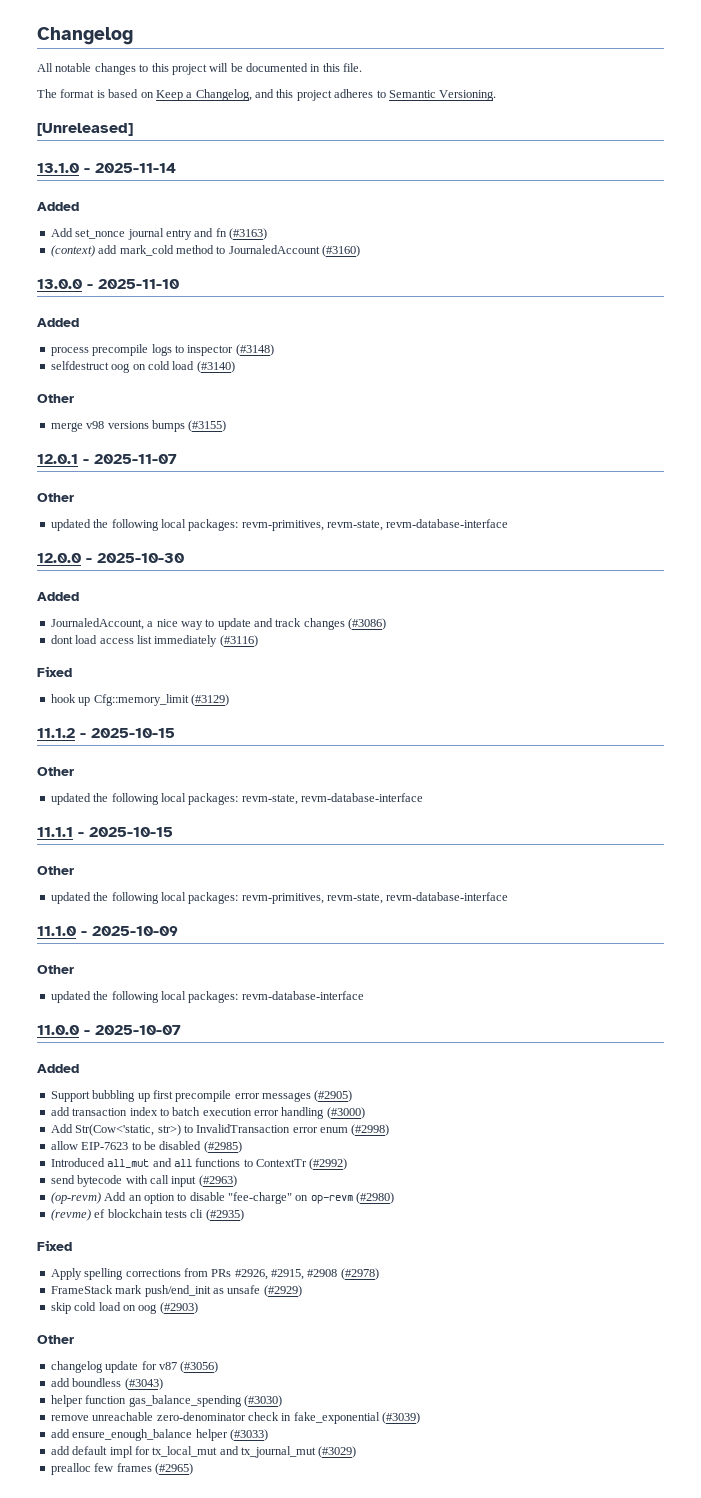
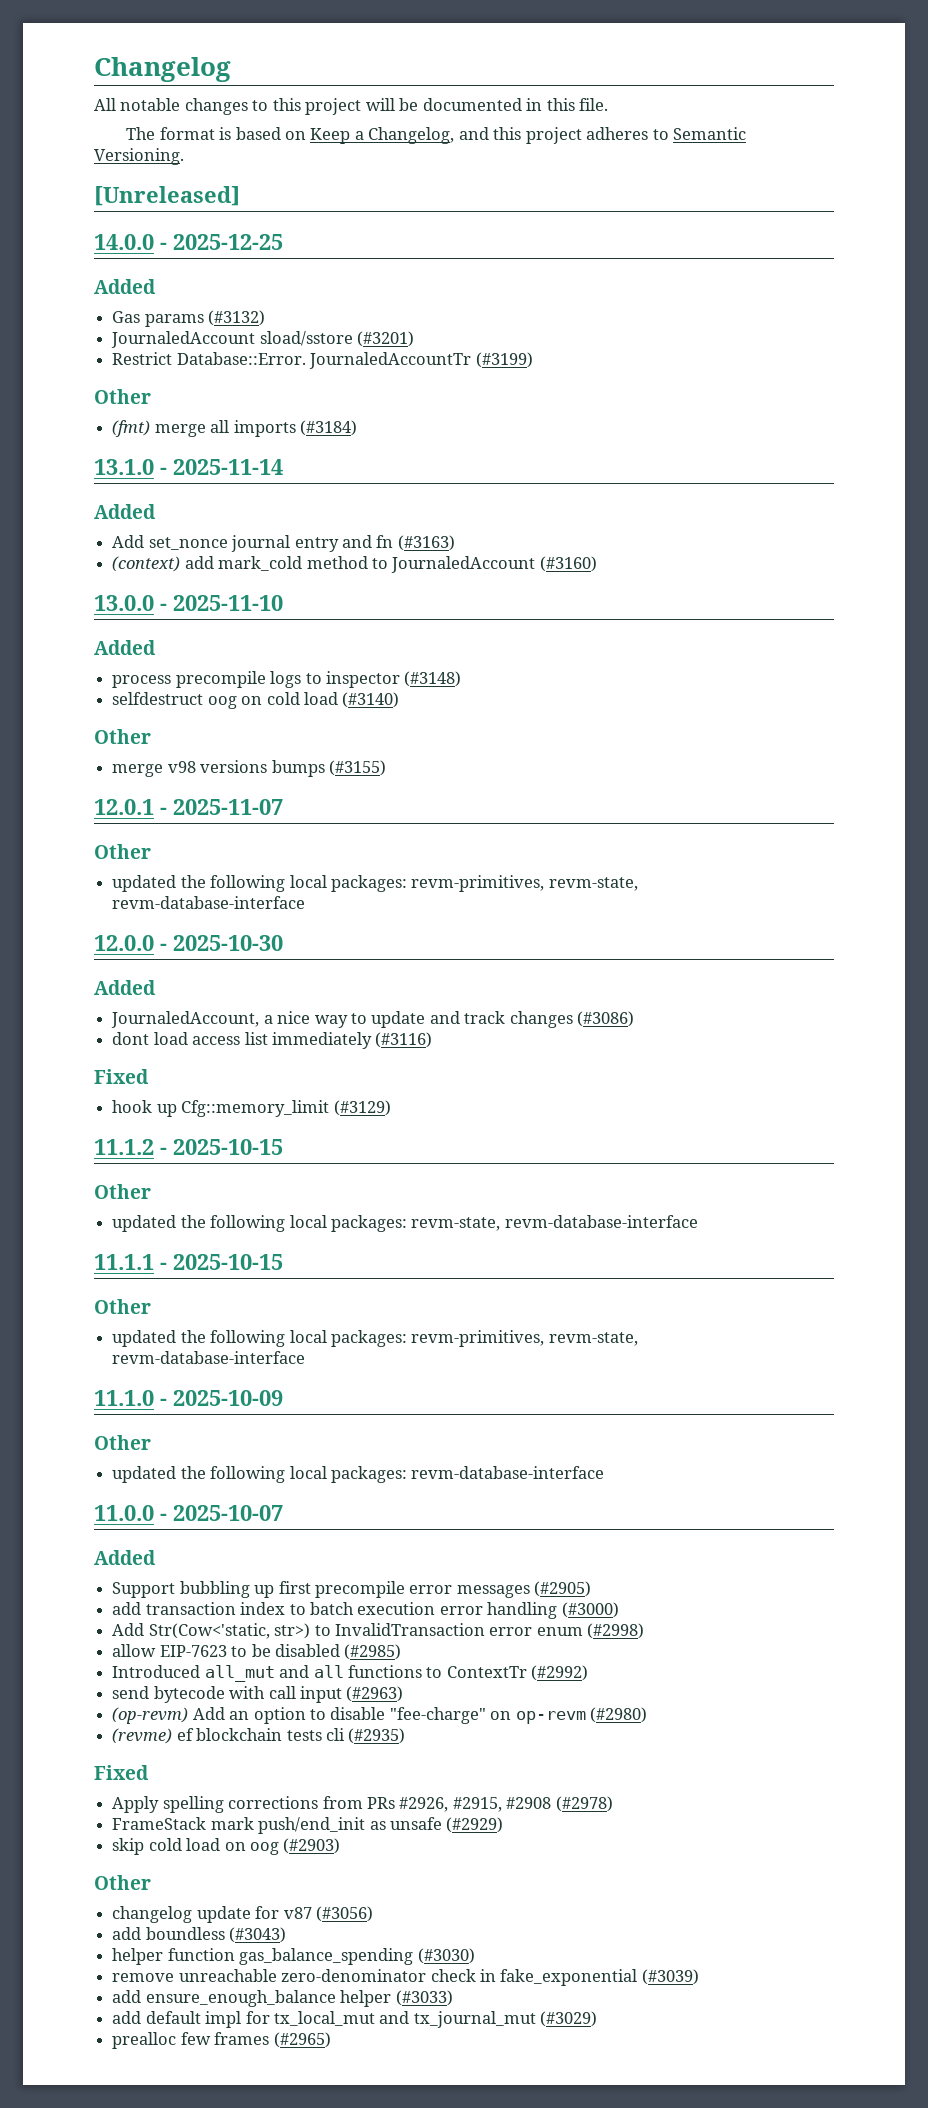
(133, 129) none -> [94,234,283,250] [94,279,156,294] [112,310,266,327] [111,331,415,348] [112,352,533,369] [94,389,151,404] [112,420,357,437] // 14.0.0 - 2025-12-25 // Added // Gas params (#3132) // JournaledAccount sload/sstore (#3201) // Restrict Database::Error. JournaledAccountTr (#3199) // Other // (fmt) merge all imports (#3184)

